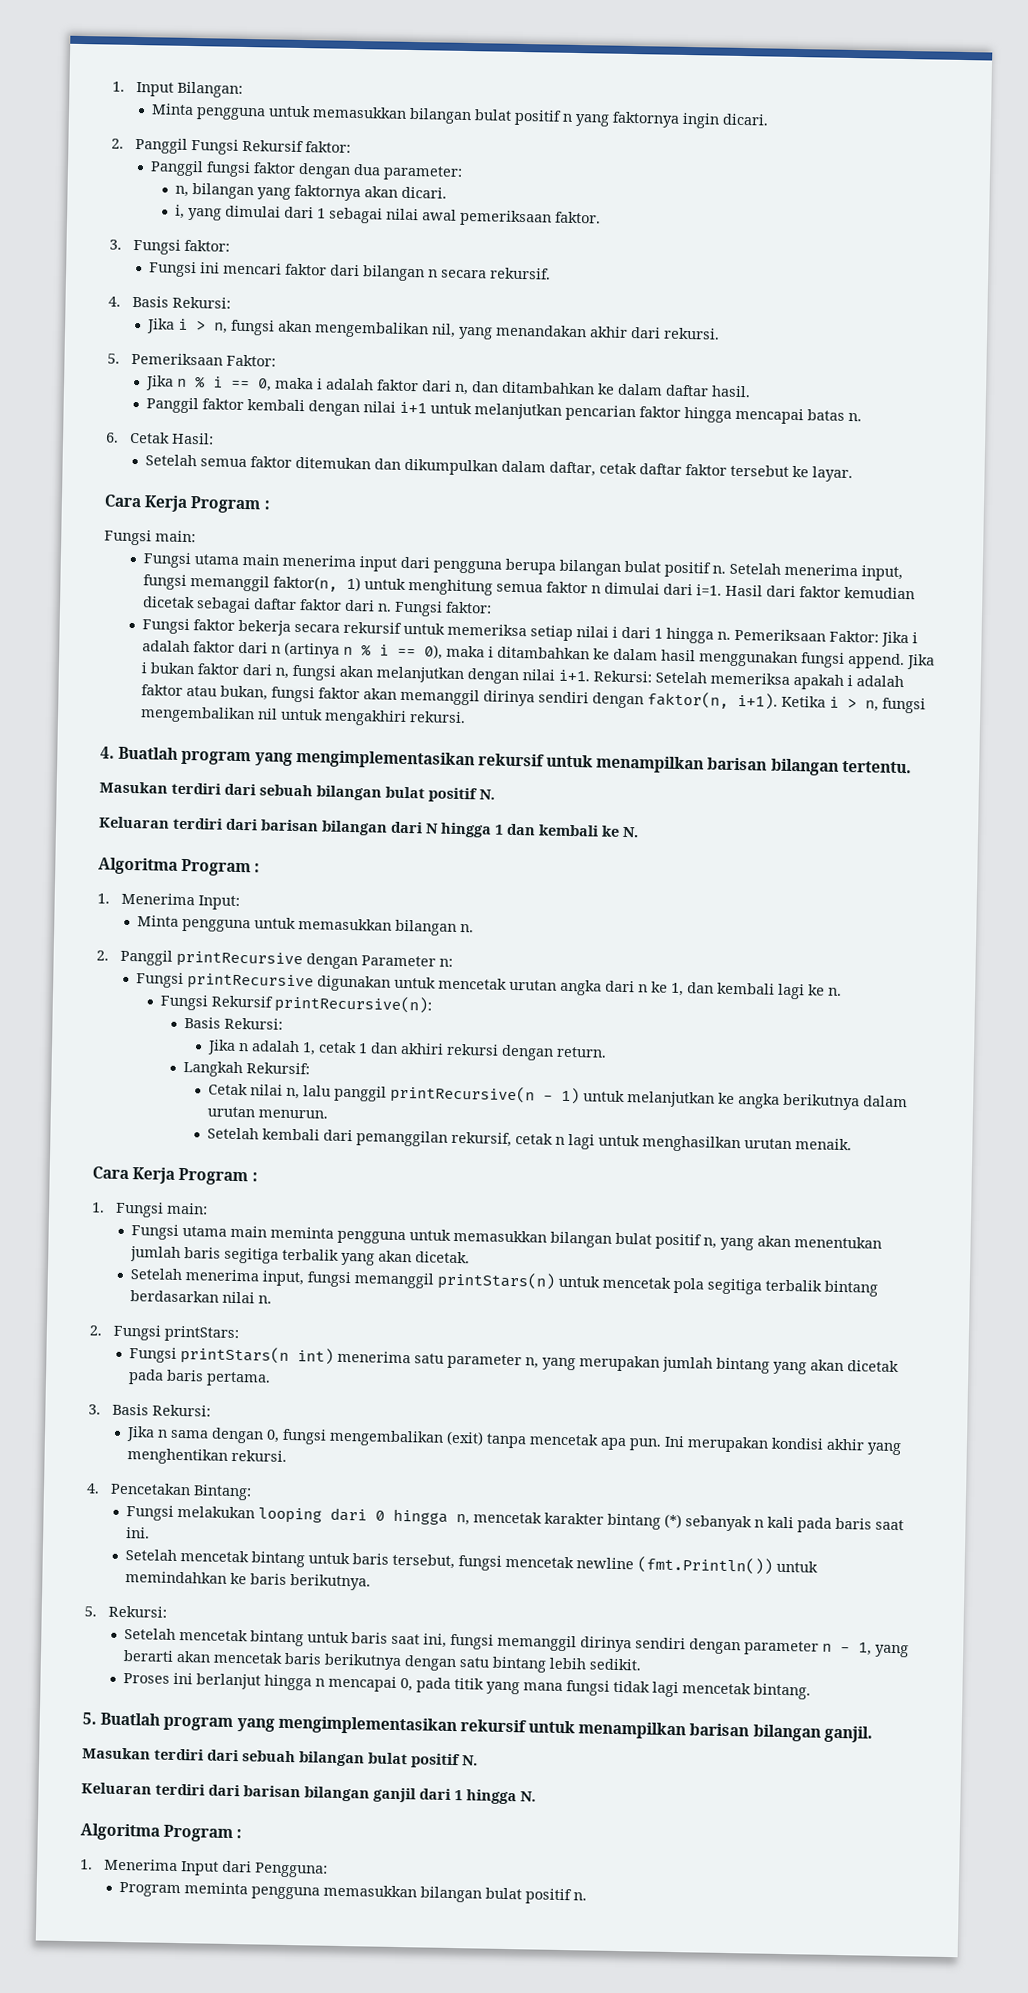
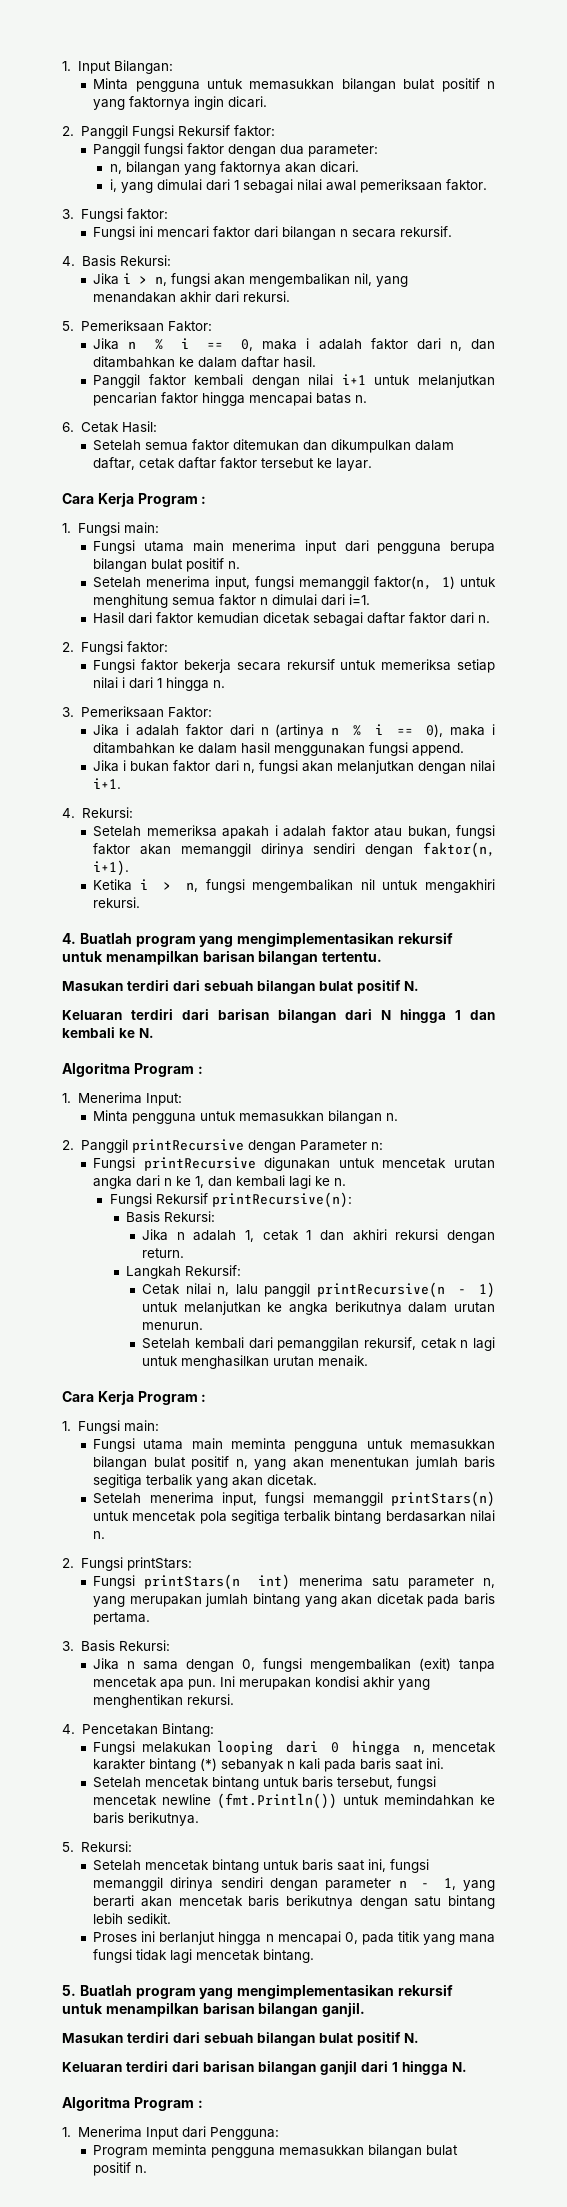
(270, 505) none -> [62,523,71,533] 1.
(727, 569) none -> (241, 565) //
(723, 590) none -> (371, 599) //
(393, 607) none -> [62,642,74,652] // 2.
[734,628,880,643] Pemeriksaan Faktor: -> [62,706,212,718] // 3. Pemeriksaan Faktor: //
(906, 661) none -> (465, 749) //
[593,670,653,683] Rekursi: -> [62,807,133,818] // 4. Rekursi: //
(779, 701) none -> (130, 868) //

